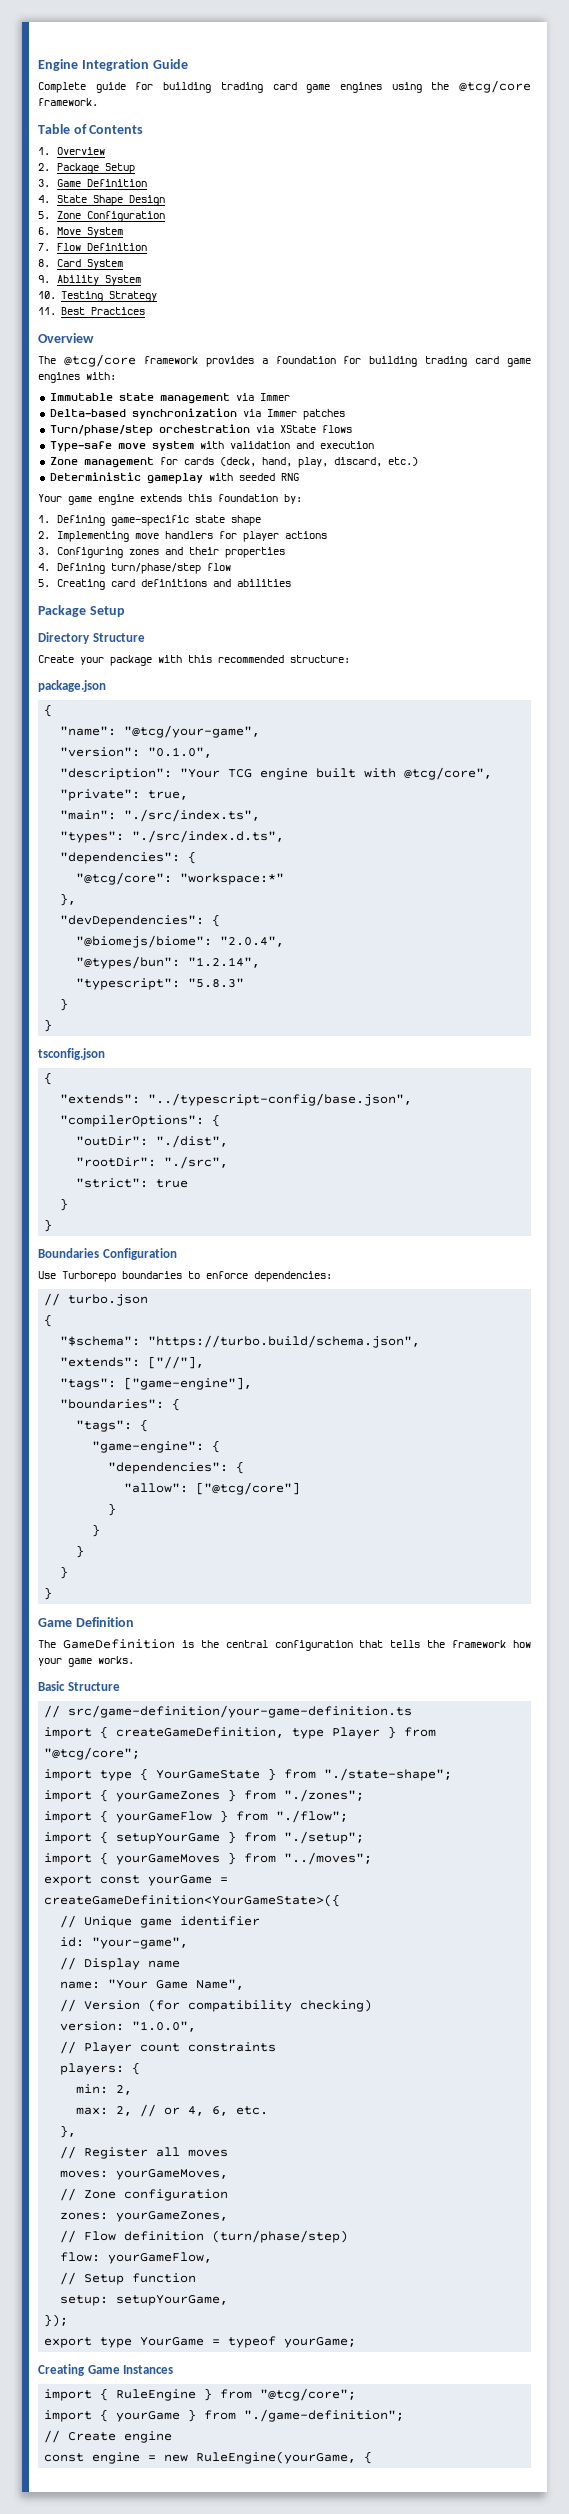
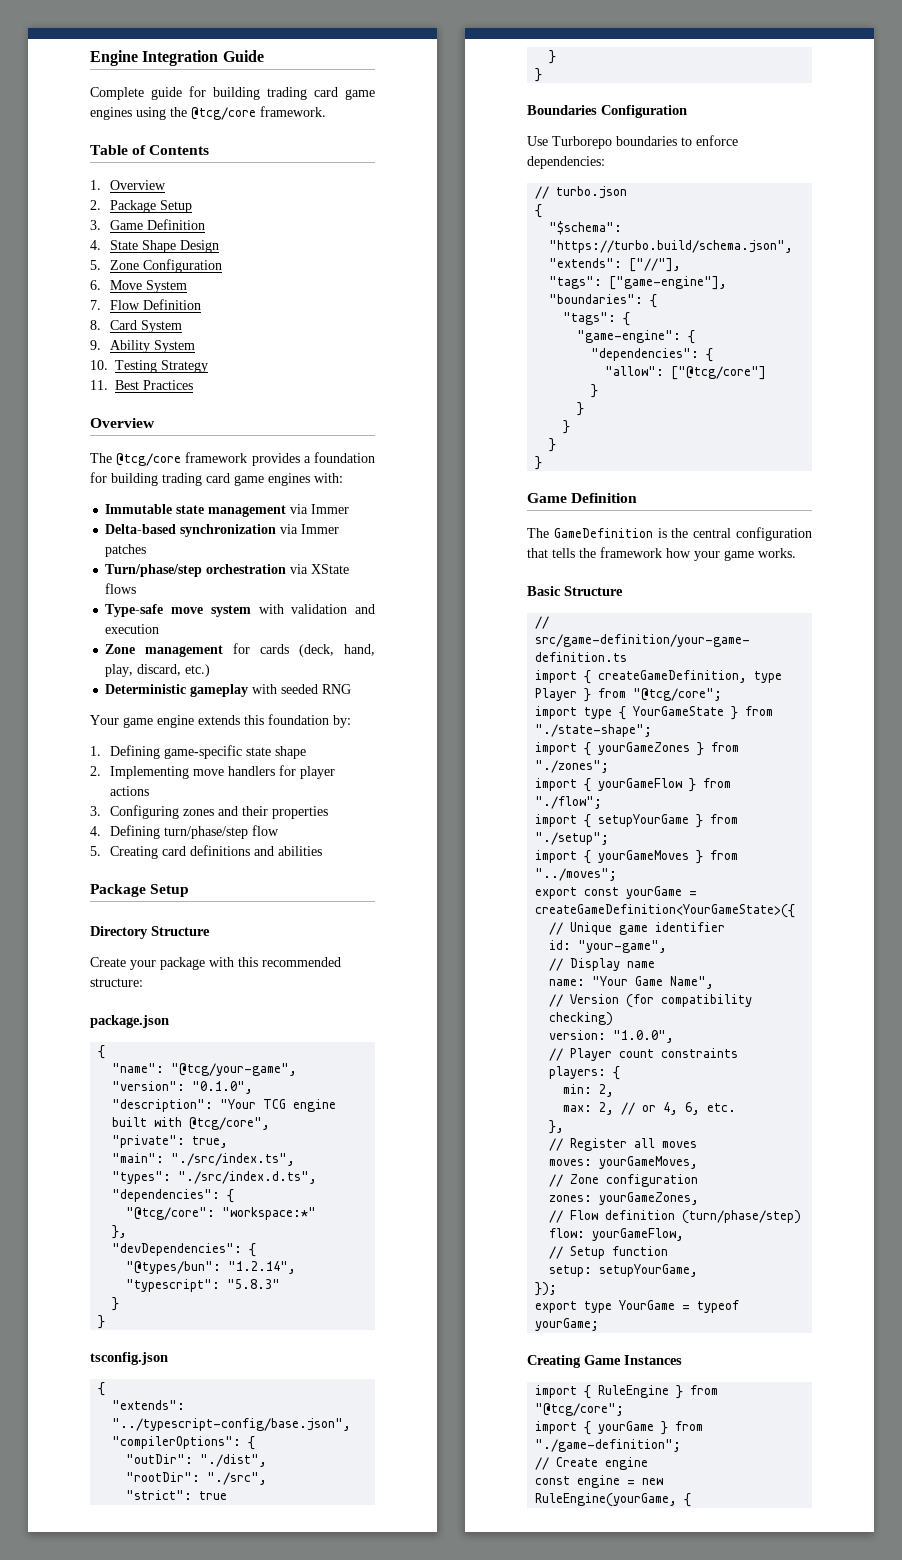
[76,935,285,948] // "@biomejs/biome": "2.0.4", -> (257, 1250) none

